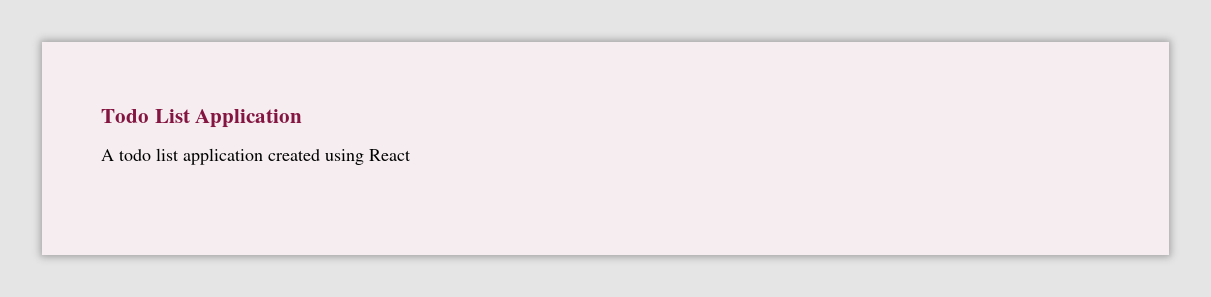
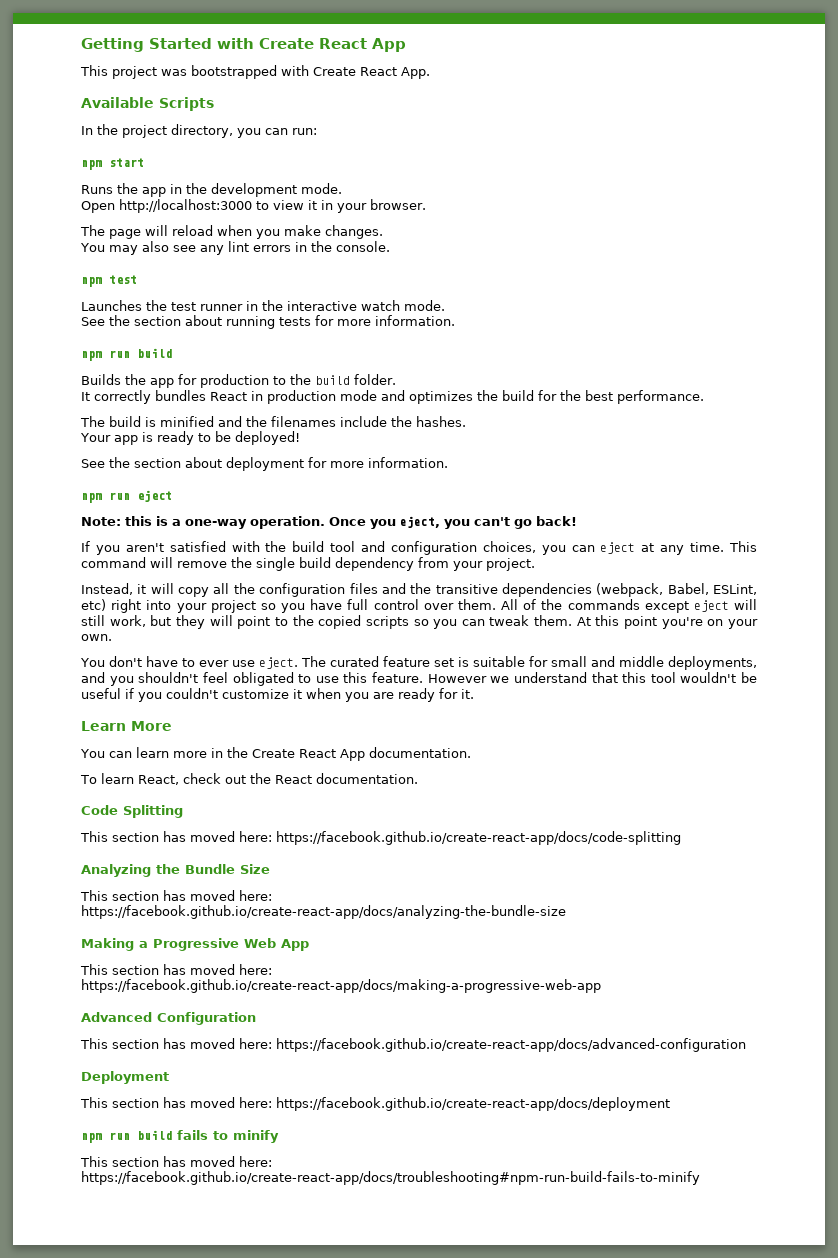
[101,109,303,128] [101,148,411,165] Todo List Application // A todo list application created using React -> [81,38,406,52] [80,65,430,79] [81,97,214,111] [81,124,317,138] [81,158,144,170] [81,183,342,197] [81,199,426,213] [80,225,383,239] [80,241,390,255] [81,275,137,287] [81,300,445,311] [81,315,455,329] [81,348,172,361] [81,374,396,388] [81,390,704,404] [80,416,466,427] [80,431,300,445] [81,457,448,471] [81,490,172,503] [81,516,577,529] [81,541,757,555] [81,557,535,571] [81,583,757,597] [81,599,757,613] [81,615,758,629] [81,634,112,641] [80,656,758,670] [81,672,757,686] [81,688,474,702] [81,721,172,731] [80,747,471,761] [80,773,418,785] [81,805,183,818] [80,831,681,845] [81,864,270,877] [80,890,272,901] [81,905,566,919] [81,938,309,951] [80,964,272,975] [81,979,601,993] [81,1012,256,1025] [80,1038,746,1052] [81,1071,169,1084] [80,1097,670,1111] [81,1130,279,1143] [80,1156,272,1167] [81,1171,700,1185] Getting Started with Create React App // This project was bootstrapped with Create React App. // Available Scripts // In the project directory, you can run: // npm start // Runs the app in the development mode. // Open http://localhost:3000 to view it in your browser. // The page will reload when you make changes. // You may also see any lint errors in the console. // npm test // Launches the test runner in the interactive watch mode. // See the section about running tests for more information. // npm run build // Builds the app for production to the build folder. // It correctly bundles React in production mode and optimizes the build for the best performance. // The build is minified and the filenames include the hashes. // Your app is ready to be deployed! // See the section about deployment for more information. // npm run eject // Note: this is a one-way operation. Once you eject, you can't go back! // If you aren't satisfied with the build tool and configuration choices, you can eject at any time. This command will remove the single build dependency from your project. // Instead, it will copy all the configuration files and the transitive dependencies (webpack, Babel, ESLint, etc) right into your project so you have full control over them. All of the commands except eject will still work, but they will point to the copied scripts so you can tweak them. At this point you're on your own. // You don't have to ever use eject. The curated feature set is suitable for small and middle deployments, and you shouldn't feel obligated to use this feature. However we understand that this tool wouldn't be useful if you couldn't customize it when you are ready for it. // Learn More // You can learn more in the Create React App documentation. // To learn React, check out the React documentation. // Code Splitting // This section has moved here: https://facebook.github.io/create-react-app/docs/code-splitting // Analyzing the Bundle Size // This section has moved here: https://facebook.github.io/create-react-app/docs/analyzing-the-bundle-size // Making a Progressive Web App // This section has moved here: https://facebook.github.io/create-react-app/docs/making-a-progressive-web-app // Advanced Configuration // This section has moved here: https://facebook.github.io/create-react-app/docs/advanced-configuration // Deployment // This section has moved here: https://facebook.github.io/create-react-app/docs/deployment // npm run build fails to minify // This section has moved here: https://facebook.github.io/create-react-app/docs/troubleshooting#npm-run-build-fails-to-minify

